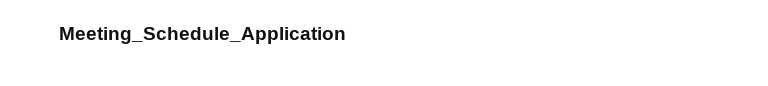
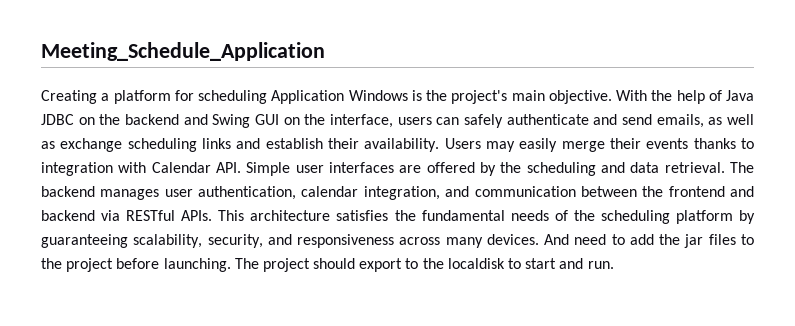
(346, 35) none -> [41,90,754,104] [41,114,754,128] [41,138,755,152] [41,162,754,176] [41,186,754,200] [41,210,755,224] [41,234,754,248] [41,258,614,272] // Creating a platform for scheduling Application Windows is the project's main objective. With the help of Java JDBC on the backend and Swing GUI on the interface, users can safely authenticate and send emails, as well as exchange scheduling links and establish their availability. Users may easily merge their events thanks to integration with Calendar API. Simple user interfaces are offered by the scheduling and data retrieval. The backend manages user authentication, calendar integration, and communication between the frontend and backend via RESTful APIs. This architecture satisfies the fundamental needs of the scheduling platform by guaranteeing scalability, security, and responsiveness across many devices. And need to add the jar files to the project before launching. The project should export to the localdisk to start and run.

